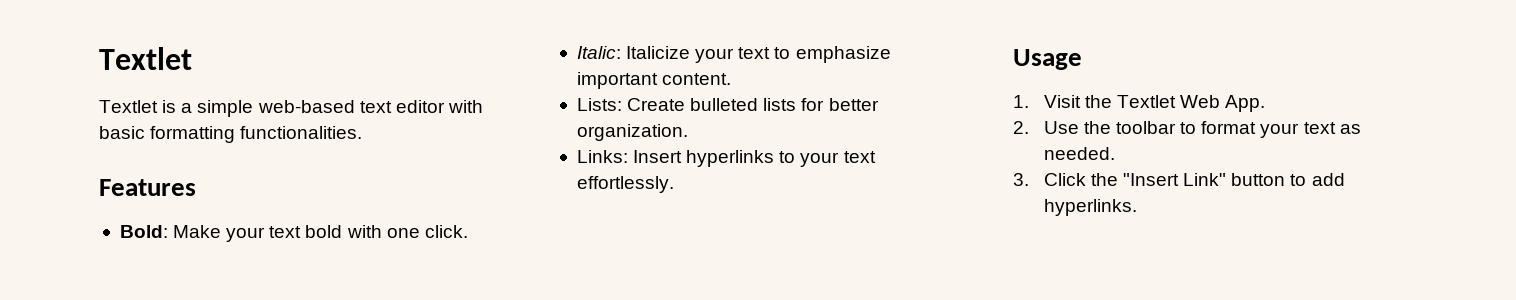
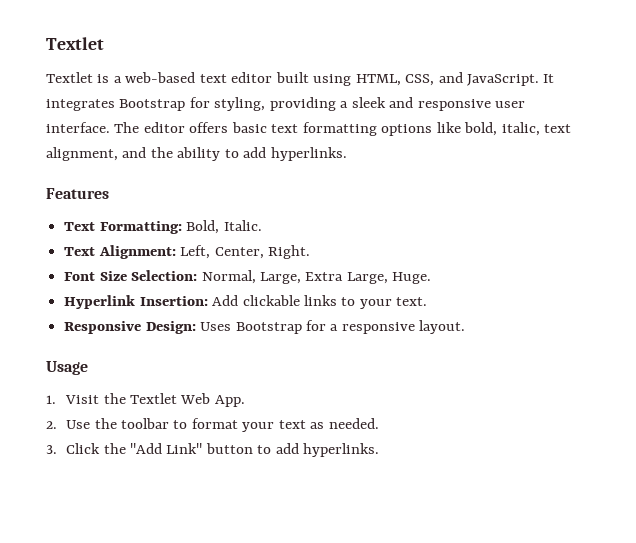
[197,100,254,117] simple -> (122, 79) none
[447,100,483,113] [99,126,363,143] [99,179,196,196] [119,225,468,242] [576,46,891,63] [576,72,732,89] [576,98,879,111] [576,124,688,141] [576,150,876,167] [576,176,674,193] with basic formatting functionalities. // Features // Bold: Make your text bold with one click. // Italic: Italicize your text to emphasize important content. // Lists: Create bulleted lists for better organization. // Links: Insert hyperlinks to your text effortlessly. -> [275,72,555,86] [46,97,526,111] [46,122,572,136] [46,147,347,161] [46,188,109,199] [64,220,262,234] [64,245,310,259] [64,270,432,284] [64,295,428,309] [64,320,466,334] built using HTML, CSS, and JavaScript. It integrates Bootstrap for styling, providing a sleek and responsive user interface. The editor offers basic text formatting options like bold, italic, text alignment, and the ability to add hyperlinks. // Features // Text Formatting: Bold, Italic. // Text Alignment: Left, Center, Right. // Font Size Selection: Normal, Large, Extra Large, Huge. // Hyperlink Insertion: Add clickable links to your text. // Responsive Design: Uses Bootstrap for a responsive layout.
[1123,173,1180,186] "Insert -> [130,443,163,454] "Add

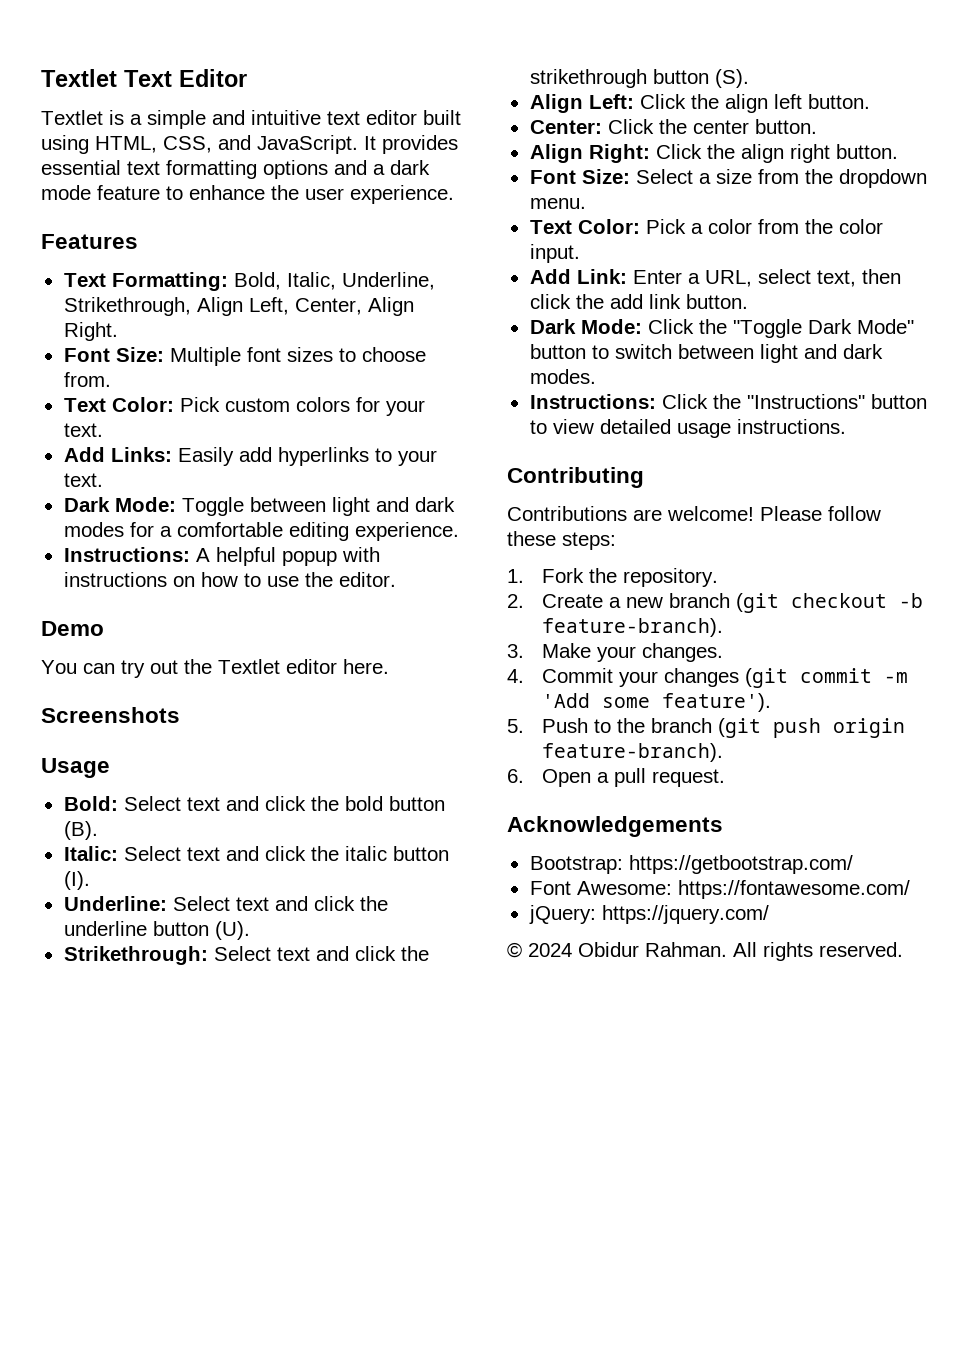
[46,37,104,50] Textlet -> [41,69,247,87] Textlet Text Editor
[125,72,196,83] web-based -> [147,110,321,129] simple and intuitive
[46,97,526,111] [46,122,572,136] [46,147,347,161] integrates Bootstrap for styling, providing a sleek and responsive user interface. The editor offers basic text formatting options like bold, italic, text alignment, and the ability to add hyperlinks. -> [382,135,458,154] [41,160,430,179] [41,185,454,204] provides essential text formatting options and a dark mode feature to enhance the user experience.
[223,220,262,231] [64,245,176,259] Italic. // Text Alignment: -> [286,272,435,290] [63,297,243,316] Italic, Underline, Strikethrough, Align
(264, 253) none -> [367,297,414,316] Align
[99,270,432,284] [64,295,428,309] [64,320,466,334] [46,361,88,375] [46,393,245,407] [46,418,379,432] [46,443,380,457] Size Selection: Normal, Large, Extra Large, Huge. // Hyperlink Insertion: Add clickable links to your text. // Responsive Design: Uses Bootstrap for a responsive layout. // Usage // 1. Visit the Textlet Web App. // 2. Use the toolbar to format your text as needed. // 3. Click the "Add Link" button to add hyperlinks. -> [115,347,426,366] [63,372,111,387] [63,397,425,416] [63,423,103,437] [63,447,437,466] [63,473,103,487] [63,497,455,516] [63,522,459,541] [63,547,380,566] [63,572,396,587] [41,621,104,636] [41,659,389,678] [41,707,180,723] [41,758,110,778] [63,796,445,811] [63,821,98,840] [63,846,449,861] [63,871,90,890] [63,896,388,911] [63,921,250,940] [63,946,429,965] [529,69,749,88] [529,94,870,113] [529,119,817,134] [529,144,898,163] [529,169,927,188] [529,198,586,209] [529,219,883,234] [529,244,580,263] [529,269,901,287] [529,294,748,309] [529,319,914,338] [529,344,883,363] [529,369,596,384] [529,394,927,409] [529,419,846,438] [507,467,644,488] [507,506,881,521] [507,531,616,550] [507,568,719,587] [507,593,924,613] [542,618,724,637] [507,643,724,662] [507,668,909,688] [542,693,772,712] [507,718,906,738] [542,743,724,762] [507,768,726,787] [507,816,723,837] [529,855,853,874] [529,880,910,899] [528,905,769,924] [507,942,903,961] Size: Multiple font sizes to choose from. // Text Color: Pick custom colors for your text. // Add Links: Easily add hyperlinks to your text. // Dark Mode: Toggle between light and dark modes for a comfortable editing experience. // Instructions: A helpful popup with instructions on how to use the editor. // Demo // You can try out the Textlet editor here. // Screenshots // Usage // Bold: Select text and click the bold button (B). // Italic: Select text and click the italic button (I). // Underline: Select text and click the underline button (U). // Strikethrough: Select text and click the strikethrough button (S). // Align Left: Click the align left button. // Center: Click the center button. // Align Right: Click the align right button. // Font Size: Select a size from the dropdown menu. // Text Color: Pick a color from the color input. // Add Link: Enter a URL, select text, then click the add link button. // Dark Mode: Click the "Toggle Dark Mode" button to switch between light and dark modes. // Instructions: Click the "Instructions" button to view detailed usage instructions. // Contributing // Contributions are welcome! Please follow these steps: // 1. Fork the repository. // 2. Create a new branch (git checkout -b feature-branch). // 3. Make your changes. // 4. Commit your changes (git commit -m 'Add some feature'). // 5. Push to the branch (git push origin feature-branch). // 6. Open a pull request. // Acknowledgements // Bootstrap: https://getbootstrap.com/ // Font Awesome: https://fontawesome.com/ // jQuery: https://jquery.com/ // © 2024 Obidur Rahman. All rights reserved.

